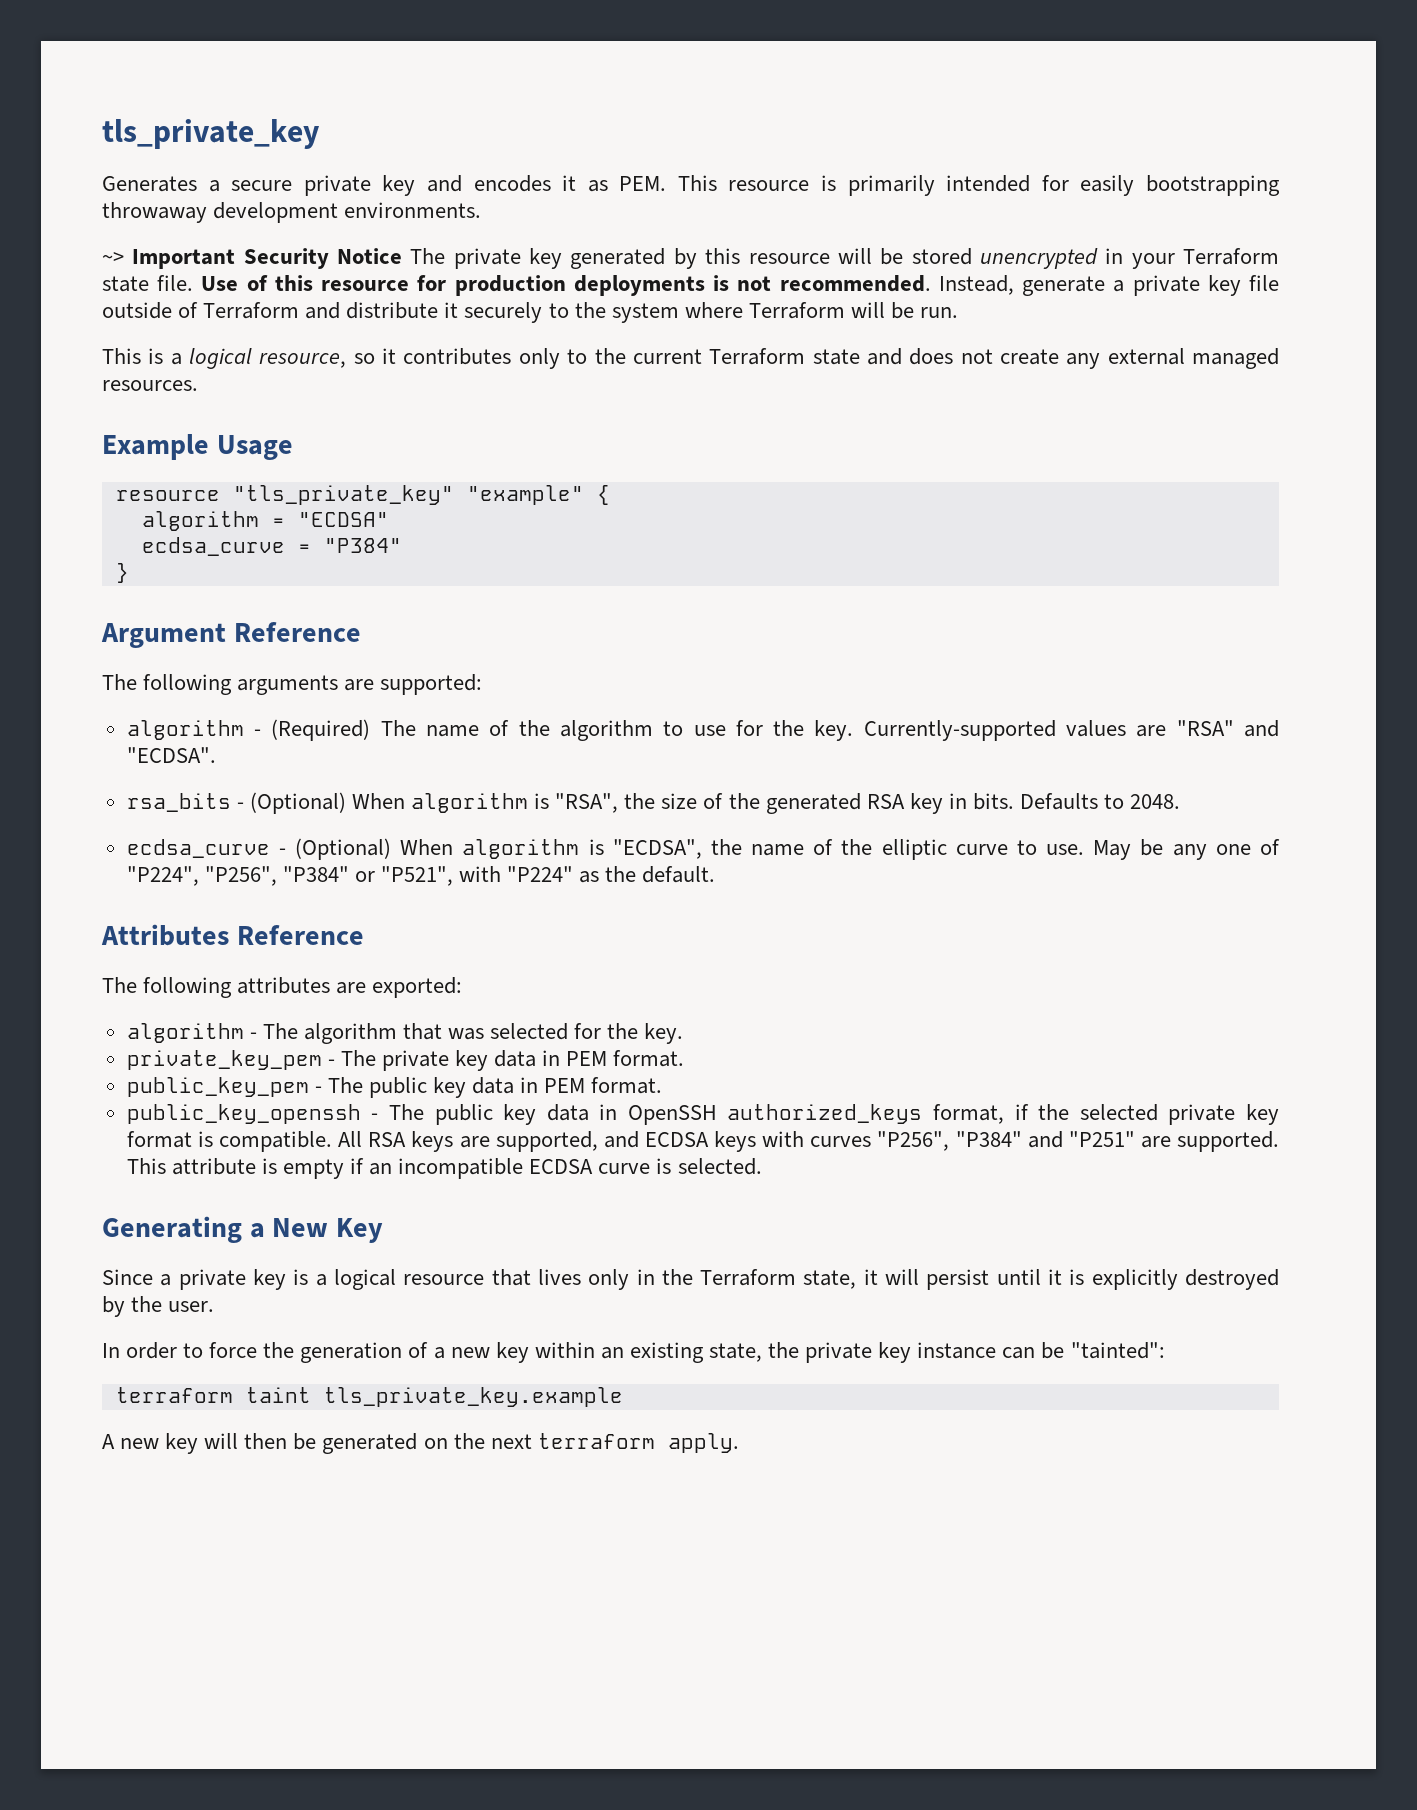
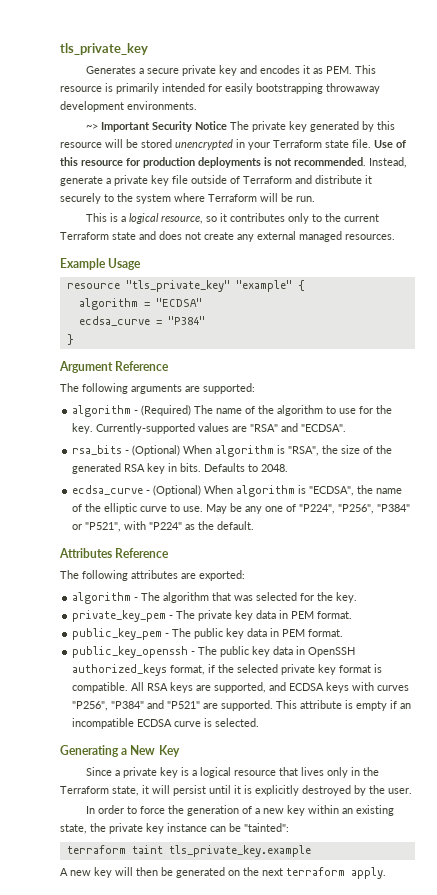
[1068,1131,1135,1147] "P251" -> [167,701,201,709] "P521"

